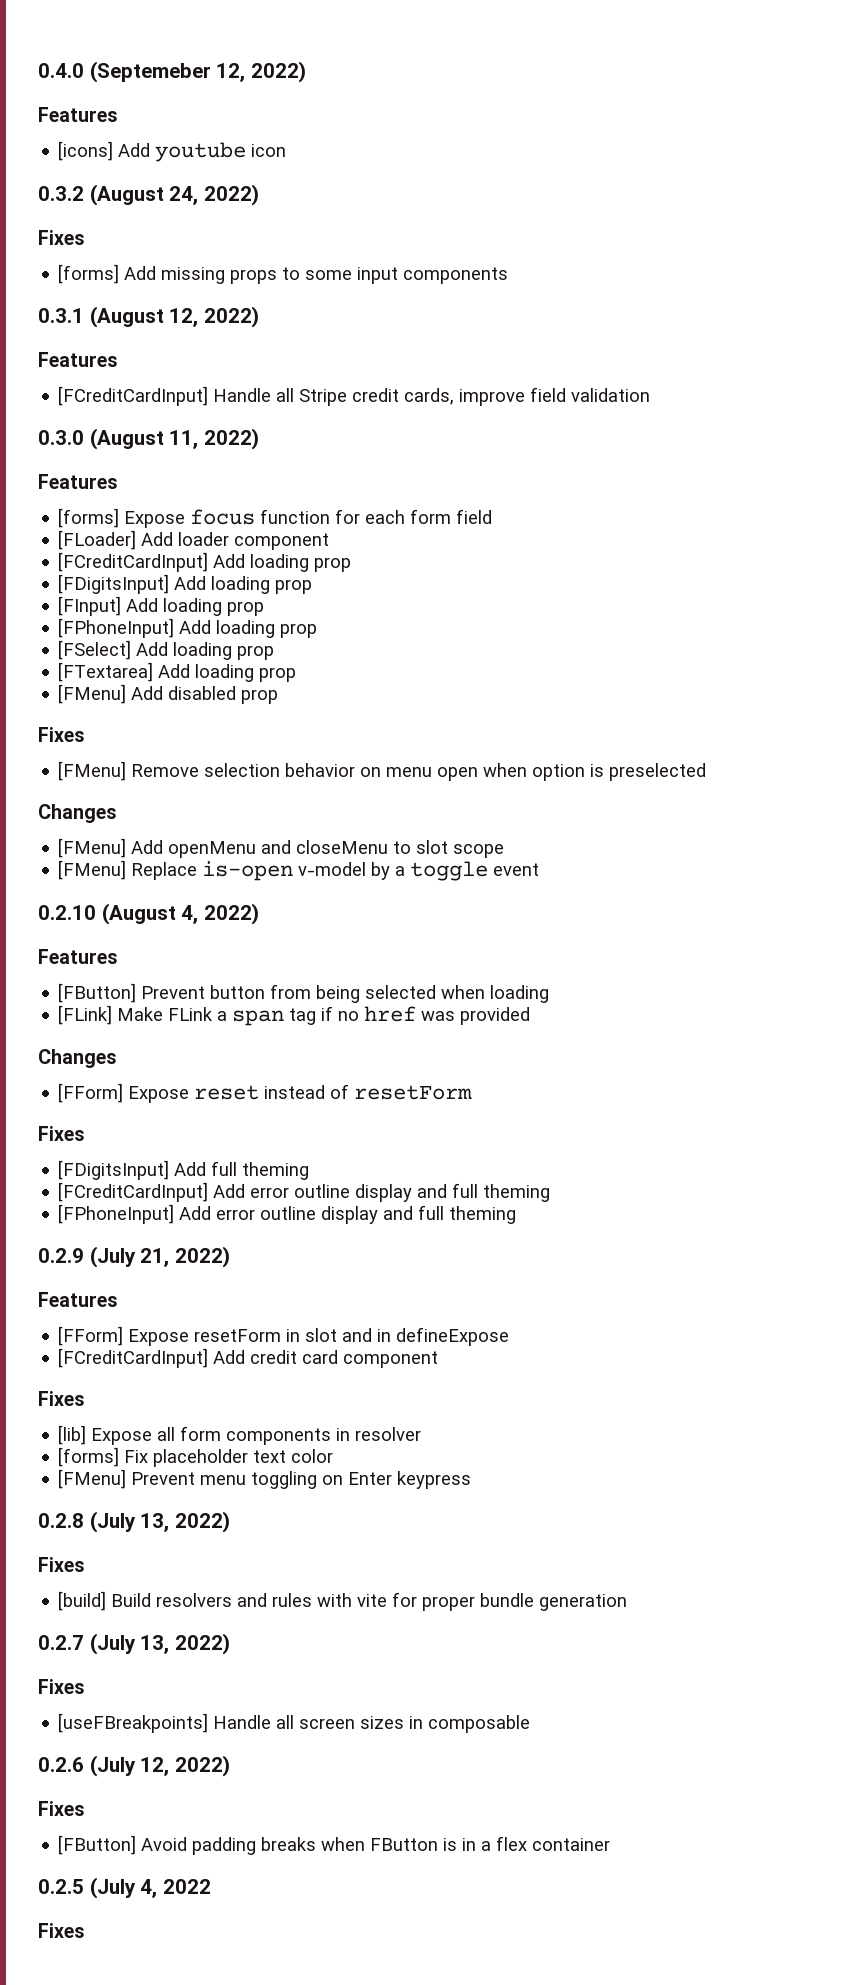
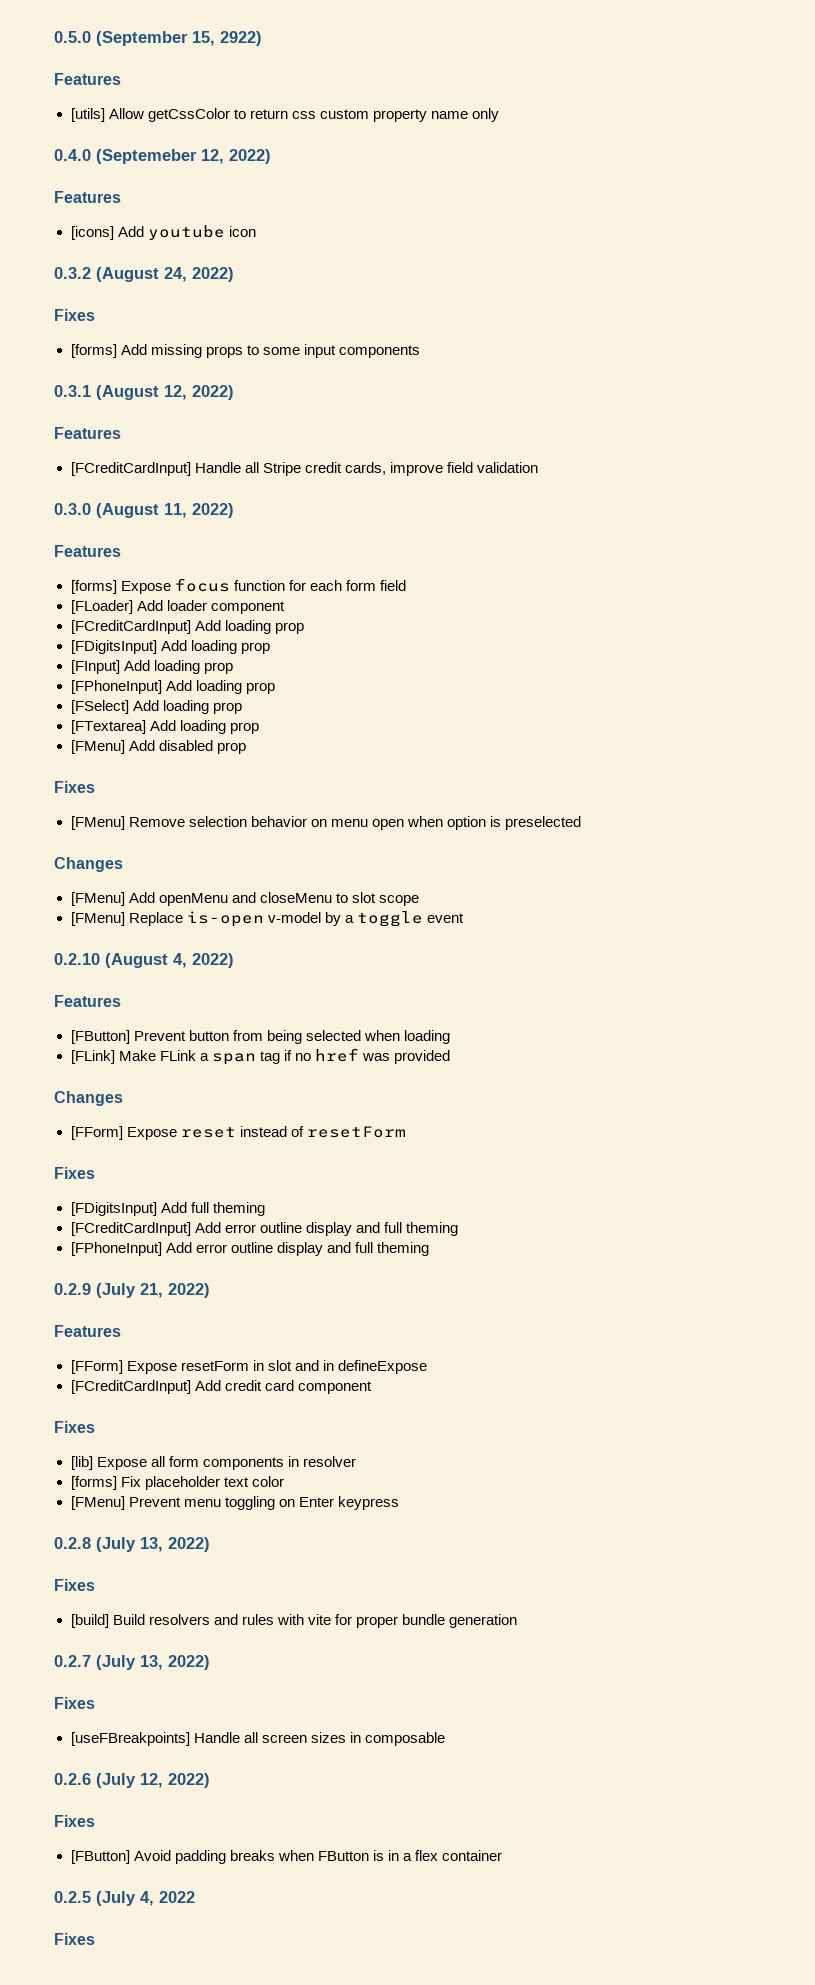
(38, 70) none -> [54,31,262,46] [54,73,121,85] [70,108,499,122] 0.5.0 (September 15, 2922) // Features // [utils] Allow getCssColor to return css custom property name only //

